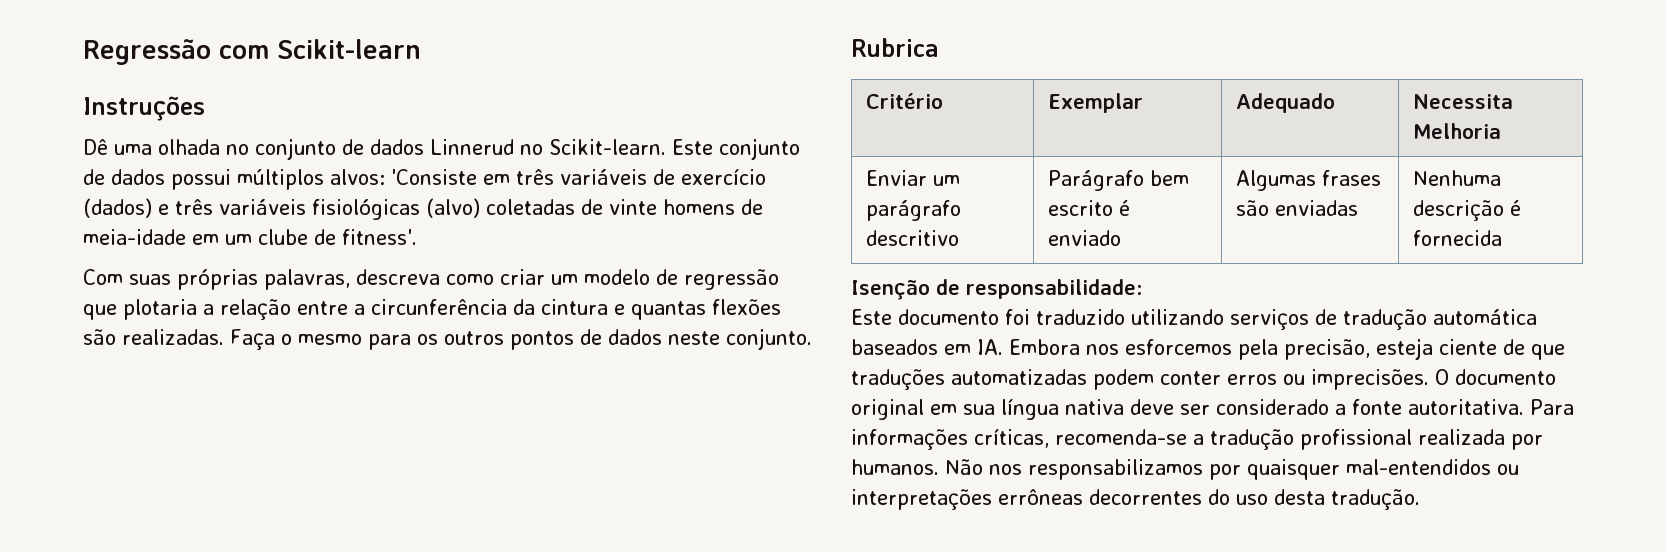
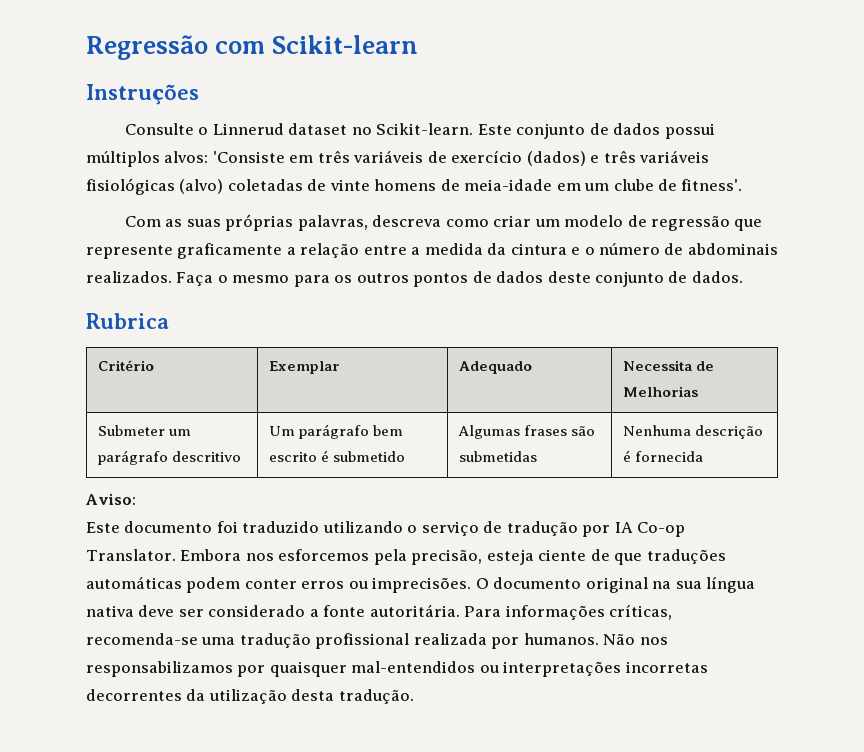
[83,138,514,160] Dê uma olhada no conjunto de dados Linnerud -> [124,123,348,135] Consulte o Linnerud dataset
(123, 277) none -> [165,219,183,227] as
[123,299,197,320] plotaria -> [86,243,283,259] represente graficamente
[371,299,507,315] circunferência -> [424,243,483,255] medida
[631,299,781,320] [83,329,224,345] quantas flexões são realizadas. -> [584,243,778,255] [86,271,172,283] o número de abdominais realizados.
[667,328,812,350] neste conjunto. -> [547,271,743,287] deste conjunto de dados.
[1413,123,1502,139] [866,170,928,186] Melhoria // Enviar -> [695,361,714,371] [622,386,698,397] [97,425,165,436] de Melhorias // Submeter
[1048,170,1145,191] Parágrafo -> [268,424,369,439] Um parágrafo
[1048,230,1122,246] enviado -> [332,451,405,462] submetido
[1275,200,1359,216] enviadas -> [458,451,537,462] submetidas
[851,279,1142,300] Isenção de responsabilidade: -> [86,493,136,505] Aviso:
[1230,309,1537,330] [851,339,1003,355] serviços de tradução automática baseados em IA. -> [407,521,686,537] [86,549,176,561] o serviço de tradução por IA Co-op Translator.
[951,369,1087,385] automatizadas -> [86,576,182,589] automáticas
[930,404,957,415] em -> [652,581,672,589] na
[1408,399,1524,415] autoritativa. -> [369,604,460,617] autoritária.
[1193,434,1204,445] a -> [201,637,236,645] uma
[998,489,1268,505] errôneas decorrentes do uso -> [625,661,708,673] [86,689,287,704] incorretas decorrentes da utilização

